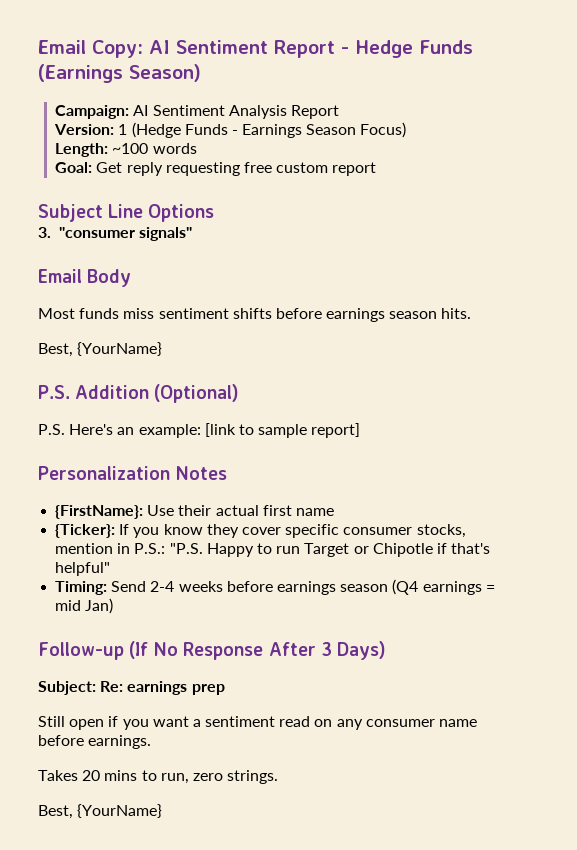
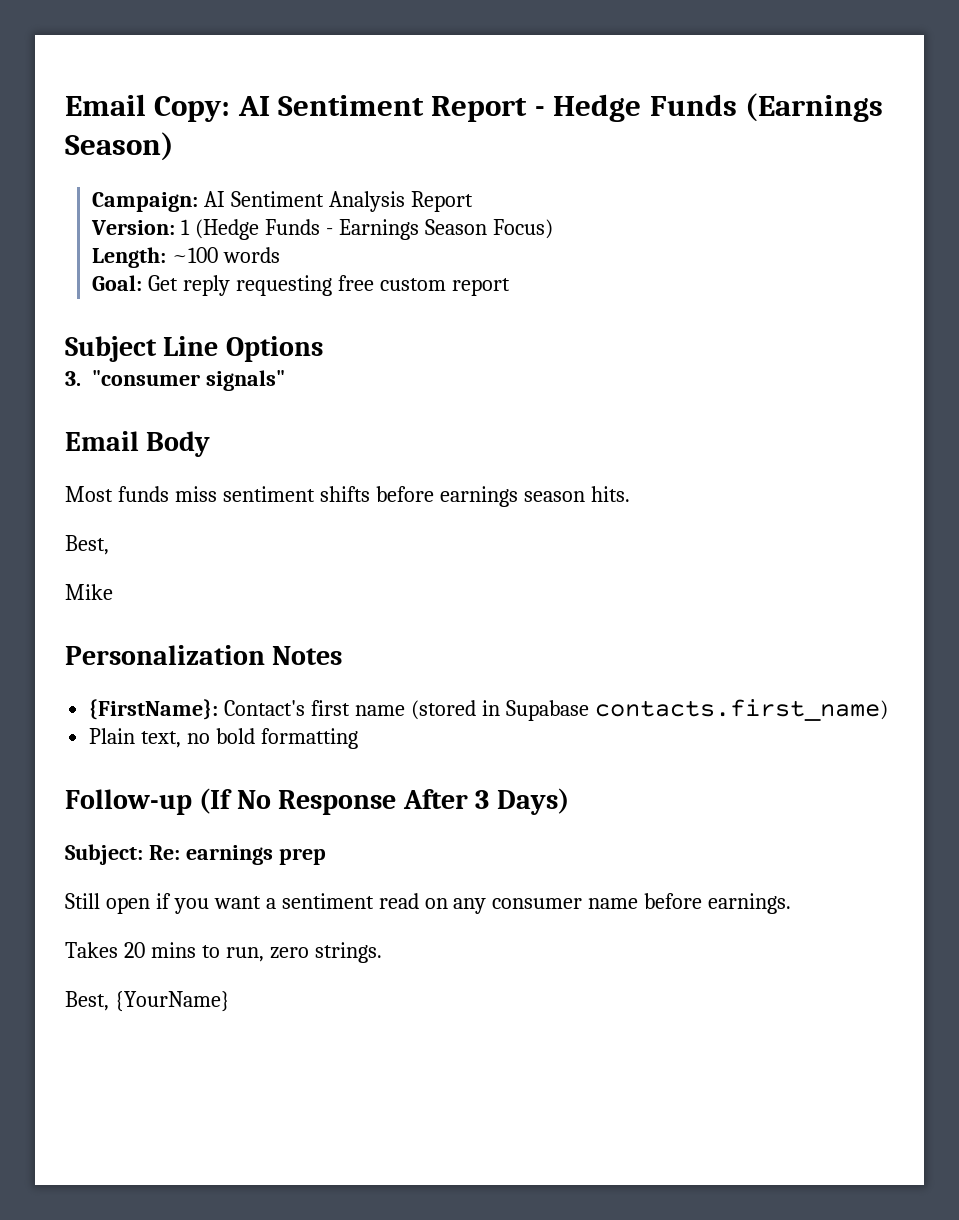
[77,342,163,356] [38,384,240,403] [38,423,361,438] {YourName} // P.S. Addition (Optional) // P.S. Here's an example: [link to sample report] -> [65,584,113,600] // Mike
[147,505,259,516] Use their actual -> [224,700,306,716] Contact's
[55,524,466,538] [55,543,491,557] [55,562,111,576] [55,579,495,595] [55,598,114,614] // {Ticker}: If you know they cover specific consumer stocks, mention in P.S.: "P.S. Happy to run Target or Chipotle if that's helpful" // Timing: Send 2-4 weeks before earnings season (Q4 earnings = mid Jan) -> [410,699,888,721] [89,728,358,749] (stored in Supabase contacts.first_name) // Plain text, no bold formatting

